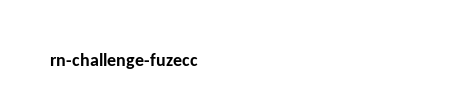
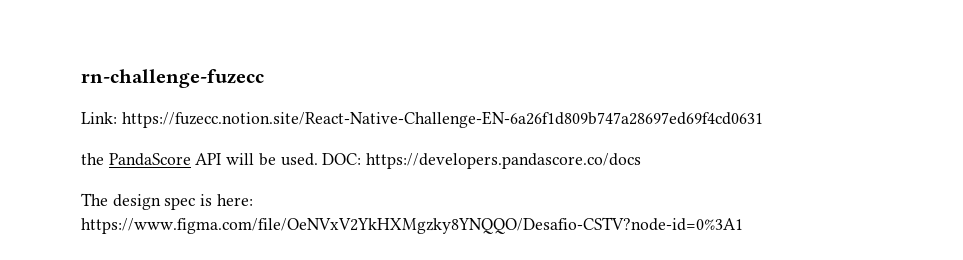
(198, 61) none -> [81,111,763,128] [81,153,642,169] [81,193,253,210] [81,217,743,234] // Link: https://fuzecc.notion.site/React-Native-Challenge-EN-6a26f1d809b747a28697ed69f4cd0631 // the PandaScore API will be used. DOC: https://developers.pandascore.co/docs // The design spec is here: https://www.figma.com/file/OeNVxV2YkHXMgzky8YNQQO/Desafio-CSTV?node-id=0%3A1

